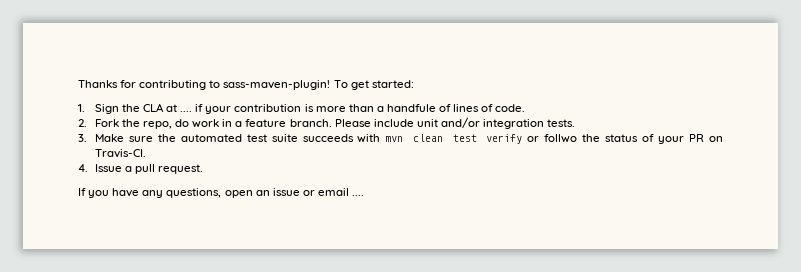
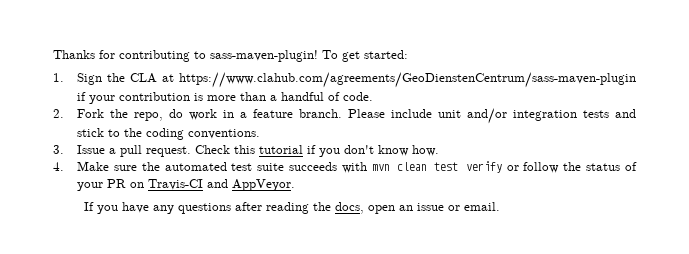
[180,111,193,112] .... -> [178,72,636,88] https://www.clahub.com/agreements/GeoDienstenCentrum/sass-maven-plugin
[386,104,480,112] handfule of lines -> [280,92,324,101] handful
[547,119,576,127] [78,134,87,142] tests. // 3. -> [582,109,636,118] [76,128,260,140] [53,145,439,157] [53,162,64,171] tests and stick to the coding conventions. // 3. Issue a pull request. Check this tutorial if you don't know how. // 4.
[544,134,578,143] follwo -> [523,162,560,173] follow
[94,149,146,158] [78,164,204,174] Travis-CI. // 4. Issue a pull request. -> [147,179,295,191] Travis-CI and AppVeyor.
[166,188,222,198] questions, -> [178,202,365,214] questions after reading the docs,
[317,188,365,196] email .... -> [464,202,501,211] email.

